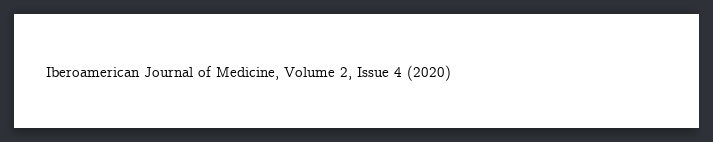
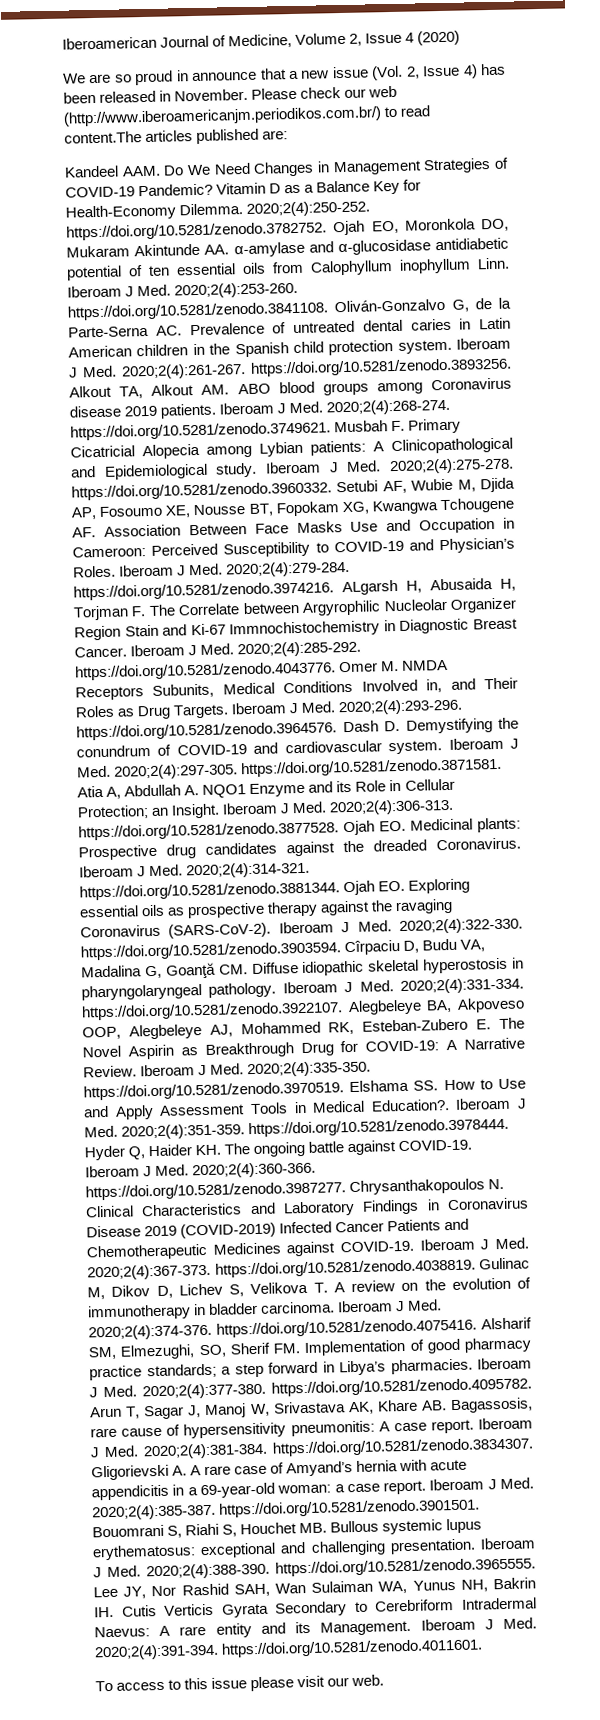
(451, 73) none -> [63,63,507,86] [63,85,398,104] [63,105,431,127] [64,128,289,144] [64,157,510,178] [65,179,422,198] [65,200,371,221] [66,218,509,241] [66,237,509,258] [66,257,510,281] [67,281,299,299] [67,297,511,321] [68,317,511,338] [68,337,511,358] [68,357,512,380] [69,377,512,399] [69,398,451,419] [70,418,462,441] [70,437,513,460] [70,457,514,480] [71,477,515,501] [71,497,514,520] [72,517,515,538] [72,537,516,558] [73,560,351,578] [73,578,516,601] [73,597,518,621] [74,618,518,641] [74,640,362,658] [75,659,449,681] [75,677,519,701] [75,698,464,720] [76,717,519,741] [76,737,520,758] [77,757,503,780] [77,778,455,799] [77,798,455,820] [78,817,521,841] [78,837,521,861] [79,861,311,879] [79,878,471,901] [79,898,454,919] [80,917,523,939] [80,938,486,961] [81,957,524,979] [81,977,524,1001] [81,997,526,1021] [82,1017,525,1040] [82,1037,525,1060] [83,1060,372,1078] [83,1078,526,1101] [83,1097,527,1120] [84,1117,510,1140] [84,1139,473,1161] [85,1161,317,1179] [85,1178,505,1201] [85,1197,529,1218] [86,1218,470,1239] [86,1237,530,1261] [87,1257,530,1281] [87,1277,531,1300] [87,1299,443,1321] [88,1317,532,1341] [88,1337,531,1360] [89,1357,532,1381] [89,1377,532,1400] [90,1397,534,1420] [90,1417,533,1439] [90,1437,534,1460] [91,1459,468,1481] [91,1477,535,1501] [92,1498,481,1521] [92,1518,483,1538] [92,1537,535,1561] [93,1557,536,1580] [93,1577,536,1599] [94,1597,537,1618] [94,1617,538,1638] [94,1638,484,1661] [95,1674,385,1692] // We are so proud in announce that a new issue (Vol. 2, Issue 4) has been released in November. Please check our web (http://www.iberoamericanjm.periodikos.com.br/) to read content.The articles published are: // Kandeel AAM. Do We Need Changes in Management Strategies of COVID-19 Pandemic? Vitamin D as a Balance Key for Health-Economy Dilemma. 2020;2(4):250-252. https://doi.org/10.5281/zenodo.3782752. Ojah EO, Moronkola DO, Mukaram Akintunde AA. α-amylase and α-glucosidase antidiabetic potential of ten essential oils from Calophyllum inophyllum Linn. Iberoam J Med. 2020;2(4):253-260. https://doi.org/10.5281/zenodo.3841108. Oliván-Gonzalvo G, de la Parte-Serna AC. Prevalence of untreated dental caries in Latin American children in the Spanish child protection system. Iberoam J Med. 2020;2(4):261-267. https://doi.org/10.5281/zenodo.3893256. Alkout TA, Alkout AM. ABO blood groups among Coronavirus disease 2019 patients. Iberoam J Med. 2020;2(4):268-274. https://doi.org/10.5281/zenodo.3749621. Musbah F. Primary Cicatricial Alopecia among Lybian patients: A Clinicopathological and Epidemiological study. Iberoam J Med. 2020;2(4):275-278. https://doi.org/10.5281/zenodo.3960332. Setubi AF, Wubie M, Djida AP, Fosoumo XE, Nousse BT, Fopokam XG, Kwangwa Tchougene AF. Association Between Face Masks Use and Occupation in Cameroon: Perceived Susceptibility to COVID-19 and Physician’s Roles. Iberoam J Med. 2020;2(4):279-284. https://doi.org/10.5281/zenodo.3974216. ALgarsh H, Abusaida H, Torjman F. The Correlate between Argyrophilic Nucleolar Organizer Region Stain and Ki-67 Immnochistochemistry in Diagnostic Breast Cancer. Iberoam J Med. 2020;2(4):285-292. https://doi.org/10.5281/zenodo.4043776. Omer M. NMDA Receptors Subunits, Medical Conditions Involved in, and Their Roles as Drug Targets. Iberoam J Med. 2020;2(4):293-296. https://doi.org/10.5281/zenodo.3964576. Dash D. Demystifying the conundrum of COVID-19 and cardiovascular system. Iberoam J Med. 2020;2(4):297-305. https://doi.org/10.5281/zenodo.3871581. Atia A, Abdullah A. NQO1 Enzyme and its Role in Cellular Protection; an Insight. Iberoam J Med. 2020;2(4):306-313. https://doi.org/10.5281/zenodo.3877528. Ojah EO. Medicinal plants: Prospective drug candidates against the dreaded Coronavirus. Iberoam J Med. 2020;2(4):314-321. https://doi.org/10.5281/zenodo.3881344. Ojah EO. Exploring essential oils as prospective therapy against the ravaging Coronavirus (SARS-CoV-2). Iberoam J Med. 2020;2(4):322-330. https://doi.org/10.5281/zenodo.3903594. Cîrpaciu D, Budu VA, Madalina G, Goanţă CM. Diffuse idiopathic skeletal hyperostosis in pharyngolaryngeal pathology. Iberoam J Med. 2020;2(4):331-334. https://doi.org/10.5281/zenodo.3922107. Alegbeleye BA, Akpoveso OOP, Alegbeleye AJ, Mohammed RK, Esteban-Zubero E. The Novel Aspirin as Breakthrough Drug for COVID-19: A Narrative Review. Iberoam J Med. 2020;2(4):335-350. https://doi.org/10.5281/zenodo.3970519. Elshama SS. How to Use and Apply Assessment Tools in Medical Education?. Iberoam J Med. 2020;2(4):351-359. https://doi.org/10.5281/zenodo.3978444. Hyder Q, Haider KH. The ongoing battle against COVID-19. Iberoam J Med. 2020;2(4):360-366. https://doi.org/10.5281/zenodo.3987277. Chrysanthakopoulos N. Clinical Characteristics and Laboratory Findings in Coronavirus Disease 2019 (COVID-2019) Infected Cancer Patients and Chemotherapeutic Medicines against COVID-19. Iberoam J Med. 2020;2(4):367-373. https://doi.org/10.5281/zenodo.4038819. Gulinac M, Dikov D, Lichev S, Velikova T. A review on the evolution of immunotherapy in bladder carcinoma. Iberoam J Med. 2020;2(4):374-376. https://doi.org/10.5281/zenodo.4075416. Alsharif SM, Elmezughi, SO, Sherif FM. Implementation of good pharmacy practice standards; a step forward in Libya’s pharmacies. Iberoam J Med. 2020;2(4):377-380. https://doi.org/10.5281/zenodo.4095782. Arun T, Sagar J, Manoj W, Srivastava AK, Khare AB. Bagassosis, rare cause of hypersensitivity pneumonitis: A case report. Iberoam J Med. 2020;2(4):381-384. https://doi.org/10.5281/zenodo.3834307. Gligorievski A. A rare case of Amyand’s hernia with acute appendicitis in a 69-year-old woman: a case report. Iberoam J Med. 2020;2(4):385-387. https://doi.org/10.5281/zenodo.3901501. Bouomrani S, Riahi S, Houchet MB. Bullous systemic lupus erythematosus: exceptional and challenging presentation. Iberoam J Med. 2020;2(4):388-390. https://doi.org/10.5281/zenodo.3965555. Lee JY, Nor Rashid SAH, Wan Sulaiman WA, Yunus NH, Bakrin IH. Cutis Verticis Gyrata Secondary to Cerebriform Intradermal Naevus: A rare entity and its Management. Iberoam J Med. 2020;2(4):391-394. https://doi.org/10.5281/zenodo.4011601. // To access to this issue please visit our web.

